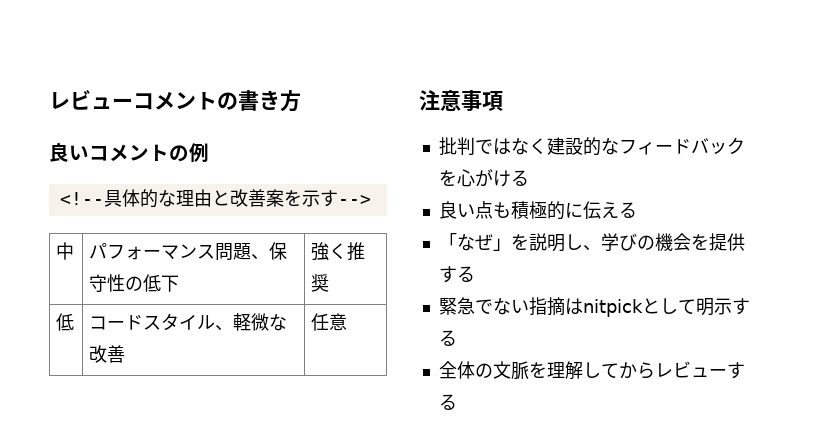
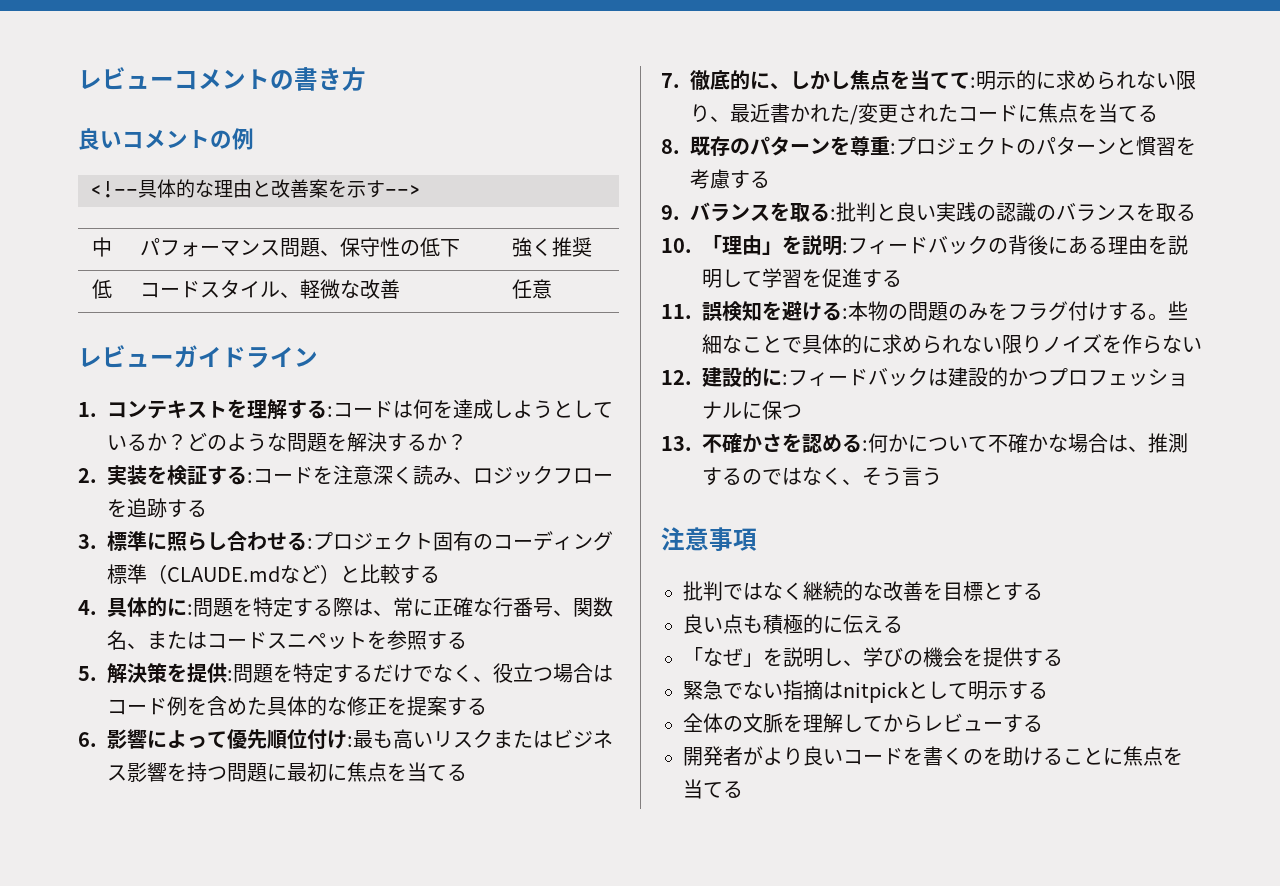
(348, 322) none -> [78,345,318,368] [78,399,613,420] [107,432,467,452] [78,465,613,485] [107,498,207,518] [78,531,613,551] [107,564,440,584] [78,597,613,617] [107,630,467,650] [78,663,613,684] [107,696,487,716] [78,729,613,750] [107,762,467,782] [661,70,1196,90] [690,103,1158,125] [661,136,1196,156] [690,169,770,189] [661,202,1196,222] [661,235,1188,256] [702,268,902,288] [661,301,1188,321] [702,334,1202,354] [661,367,1188,387] [702,400,802,420] [661,433,1188,453] [702,467,942,486] // レビューガイドライン // 1.コンテキストを理解する:コードは何を達成しようとしているか？どのような問題を解決するか？ // 2.実装を検証する:コードを注意深く読み、ロジックフローを追跡する // 3.標準に照らし合わせる:プロジェクト固有のコーディング標準（CLAUDE.mdなど）と比較する // 4.具体的に:問題を特定する際は、常に正確な行番号、関数名、またはコードスニペットを参照する // 5.解決策を提供:問題を特定するだけでなく、役立つ場合はコード例を含めた具体的な修正を提案する // 6.影響によって優先順位付け:最も高いリスクまたはビジネス影響を持つ問題に最初に焦点を当てる // 7.徹底的に、しかし焦点を当てて:明示的に求められない限り、最近書かれた/変更されたコードに焦点を当てる // 8.既存のパターンを尊重:プロジェクトのパターンと慣習を考慮する // 9.バランスを取る:批判と良い実践の認識のバランスを取る // 10.「理由」を説明:フィードバックの背後にある理由を説明して学習を促進する // 11.誤検知を避ける:本物の問題のみをフラグ付けする。些細なことで具体的に求められない限りノイズを作らない // 12.建設的に:フィードバックは建設的かつプロフェッショナルに保つ // 13.不確かさを認める:何かについて不確かな場合は、推測するのではなく、そう言う
[546,137,745,156] [438,169,511,187] 建設的なフィードバックを心がけ -> [803,581,1023,601] 継続的な改善を目標とす
(457, 402) none -> [683,746,1183,766] [683,779,743,799] // 開発者がより良いコードを書くのを助けることに焦点を当てる

